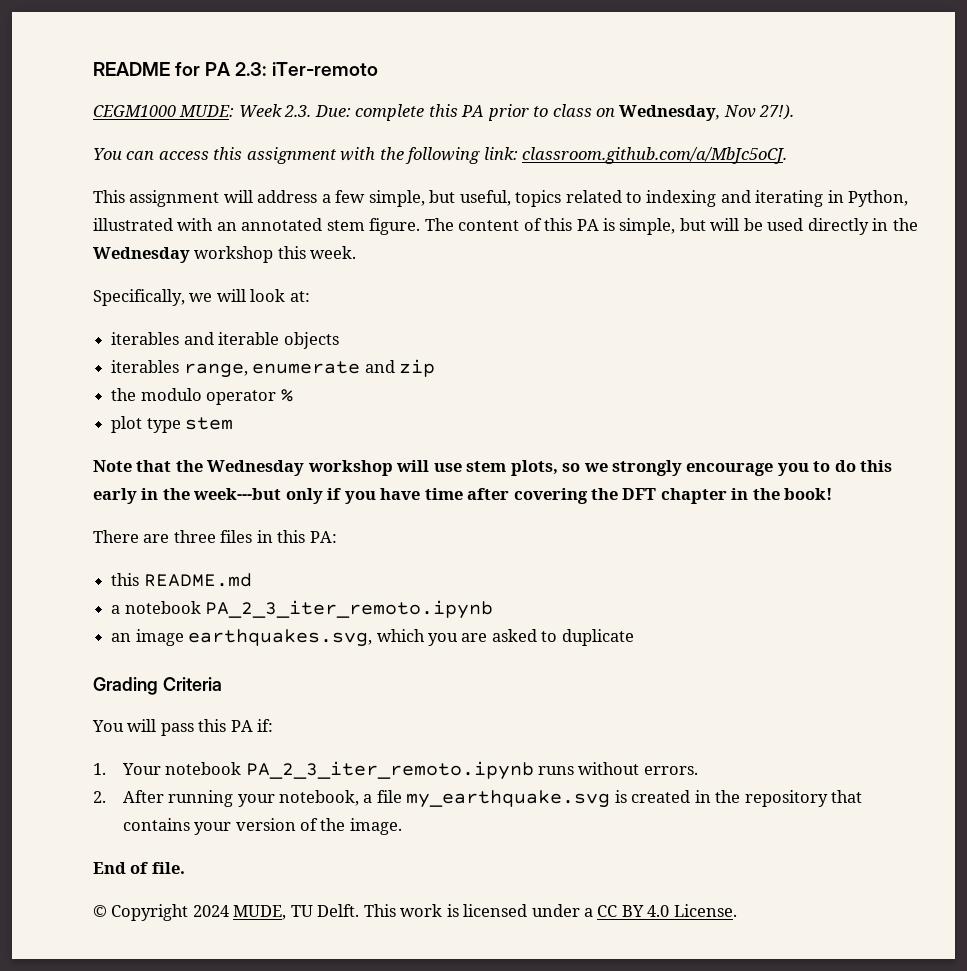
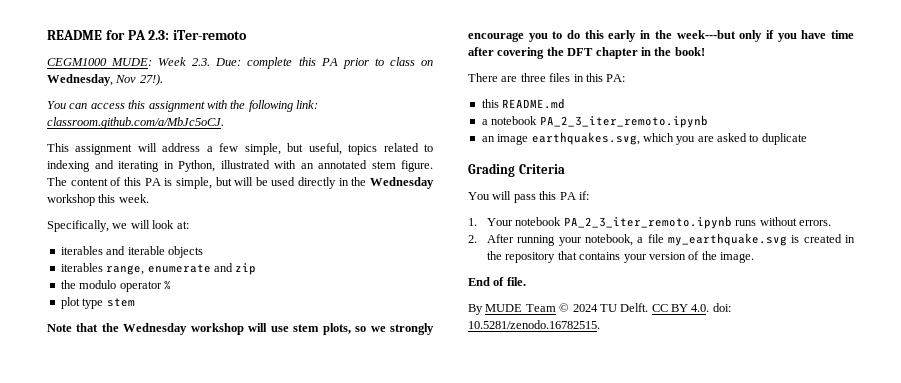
[93,904,737,921] © Copyright 2024 MUDE, TU Delft. This work is licensed under a CC BY 4.0 License. -> [468,303,731,315] [468,320,600,329] By MUDE Team © 2024 TU Delft. CC BY 4.0. doi: 10.5281/zenodo.16782515.

